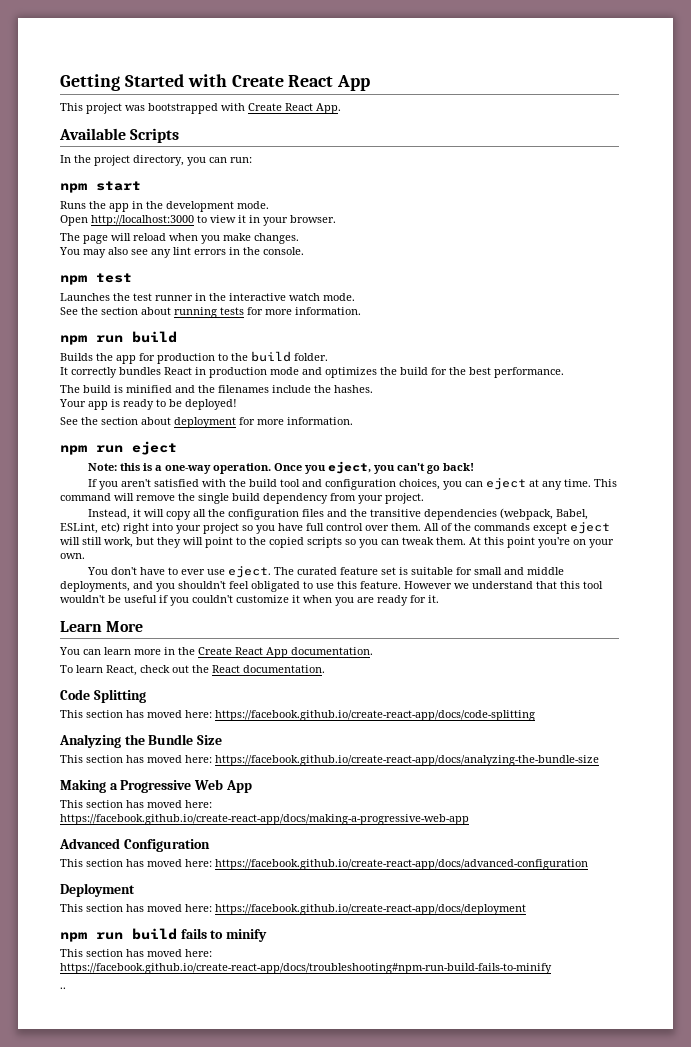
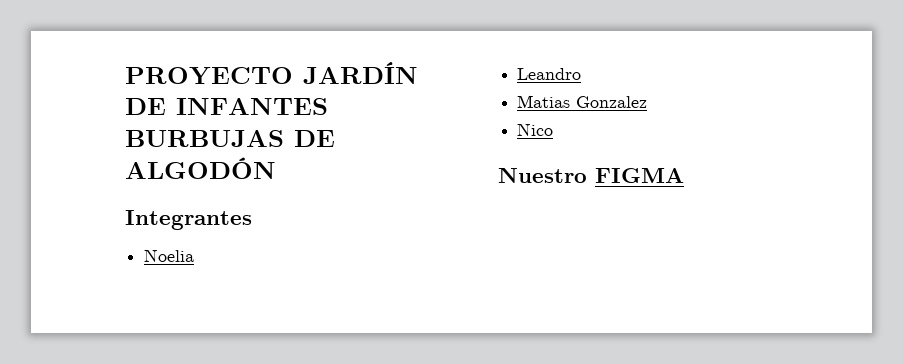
[60,74,371,91] [60,103,341,114] [59,128,180,143] [60,155,252,166] [60,181,141,193] [60,201,269,212] [60,215,336,226] [60,233,299,244] [59,247,304,258] [60,273,132,285] [60,293,355,301] [60,307,361,318] [60,331,177,345] [60,351,328,364] [60,367,564,378] [60,385,373,393] [59,399,237,410] [60,417,353,428] [60,441,177,455] [87,461,474,474] [87,478,617,490] [60,493,424,504] [87,508,588,520] [60,522,610,534] [60,537,614,548] [60,553,85,559] [86,566,564,578] [60,581,603,592] [60,595,439,606] [60,621,144,632] [59,647,373,658] [60,665,325,676] [60,689,146,703] [60,710,535,721] [59,734,222,748] [60,755,599,766] [60,779,252,793] [60,800,212,808] [60,814,469,825] [59,838,210,852] [60,859,588,870] [60,883,135,897] [60,904,526,915] [60,928,267,942] [60,949,212,957] [60,963,552,974] [60,987,66,989] Getting Started with Create React App // This project was bootstrapped with Create React App. // Available Scripts // In the project directory, you can run: // npm start // Runs the app in the development mode. // Open http://localhost:3000 to view it in your browser. // The page will reload when you make changes. // You may also see any lint errors in the console. // npm test // Launches the test runner in the interactive watch mode. // See the section about running tests for more information. // npm run build // Builds the app for production to the build folder. // It correctly bundles React in production mode and optimizes the build for the best performance. // The build is minified and the filenames include the hashes. // Your app is ready to be deployed! // See the section about deployment for more information. // npm run eject // Note: this is a one-way operation. Once you eject, you can't go back! // If you aren't satisfied with the build tool and configuration choices, you can eject at any time. This command will remove the single build dependency from your project. // Instead, it will copy all the configuration files and the transitive dependencies (webpack, Babel, ESLint, etc) right into your project so you have full control over them. All of the commands except eject will still work, but they will point to the copied scripts so you can tweak them. At this point you're on your own. // You don't have to ever use eject. The curated feature set is suitable for small and middle deployments, and you shouldn't feel obligated to use this feature. However we understand that this tool wouldn't be useful if you couldn't customize it when you are ready for it. // Learn More // You can learn more in the Create React App documentation. // To learn React, check out the React documentation. // Code Splitting // This section has moved here: https://facebook.github.io/create-react-app/docs/code-splitting // Analyzing the Bundle Size // This section has moved here: https://facebook.github.io/create-react-app/docs/analyzing-the-bundle-size // Making a Progressive Web App // This section has moved here: https://facebook.github.io/create-react-app/docs/making-a-progressive-web-app // Advanced Configuration // This section has moved here: https://facebook.github.io/create-react-app/docs/advanced-configuration // Deployment // This section has moved here: https://facebook.github.io/create-react-app/docs/deployment // npm run build fails to minify // This section has moved here: https://facebook.github.io/create-react-app/docs/troubleshooting#npm-run-build-fails-to-minify // .. -> [125,62,418,85] [125,98,328,115] [125,130,335,147] [125,157,276,179] [125,210,252,230] [144,249,195,262] [517,68,582,80] [517,95,648,108] [517,123,554,136] [498,168,684,183] PROYECTO JARDÍN DE INFANTES BURBUJAS DE ALGODÓN // Integrantes // Noelia // Leandro // Matias Gonzalez // Nico // Nuestro FIGMA

